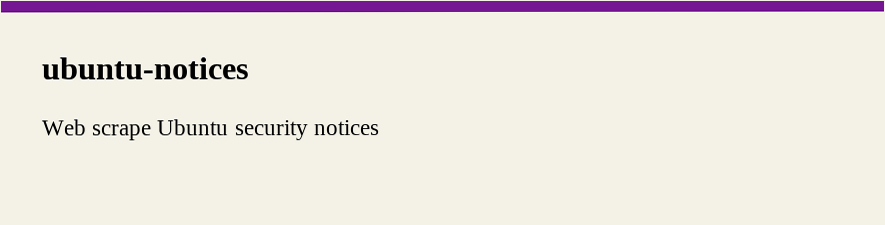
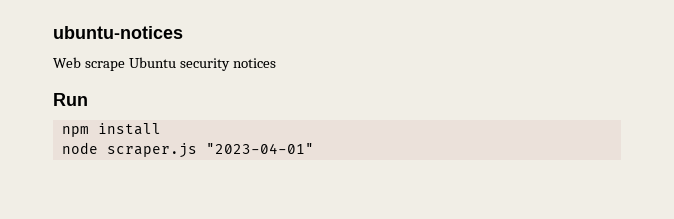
(380, 128) none -> [53,93,88,106] [61,123,161,137] [61,142,314,158] // Run // npm install // node scraper.js "2023-04-01"

